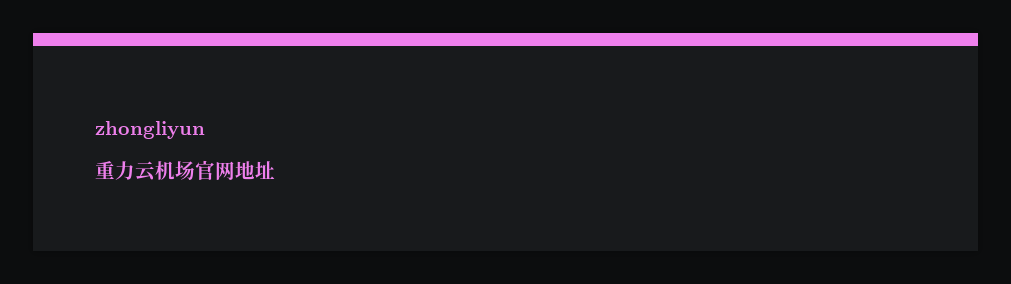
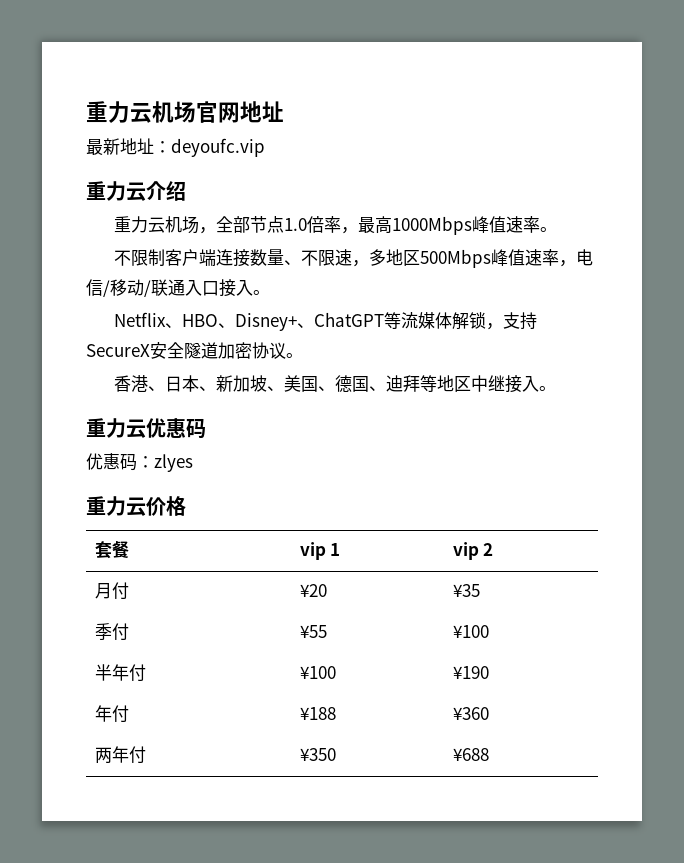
[95,121,205,139] zhongliyun // -> (86, 112) none
(275, 170) none -> [86,138,265,157] [86,181,186,201] [114,216,558,235] [114,249,594,268] [86,279,270,297] [114,312,538,331] [86,342,303,359] [114,375,557,393] [86,418,206,439] [86,453,193,472] [86,496,186,516] [94,541,129,559] [299,542,341,560] [452,542,494,560] [94,582,129,600] [299,584,327,597] [452,584,480,597] [94,623,129,641] [299,625,327,638] [452,625,489,638] [94,664,146,682] [299,666,336,679] [452,666,489,679] [94,705,129,723] [299,707,336,720] [452,707,489,720] [94,746,146,764] [299,748,336,761] [452,748,489,761] // 最新地址：deyoufc.vip // 重力云介绍 // 重力云机场，全部节点1.0倍率，最高1000Mbps峰值速率。 // 不限制客户端连接数量、不限速，多地区500Mbps峰值速率，电信/移动/联通入口接入。 // Netflix、HBO、Disney+、ChatGPT等流媒体解锁，支持SecureX安全隧道加密协议。 // 香港、日本、新加坡、美国、德国、迪拜等地区中继接入。 // 重力云优惠码 // 优惠码：zlyes // 重力云价格 // 套餐 | vip 1 | vip 2 // 月付 | ¥20 | ¥35 // 季付 | ¥55 | ¥100 // 半年付 | ¥100 | ¥190 // 年付 | ¥188 | ¥360 // 两年付 | ¥350 | ¥688

